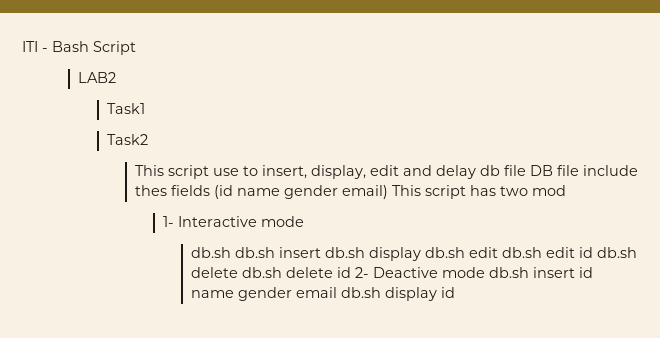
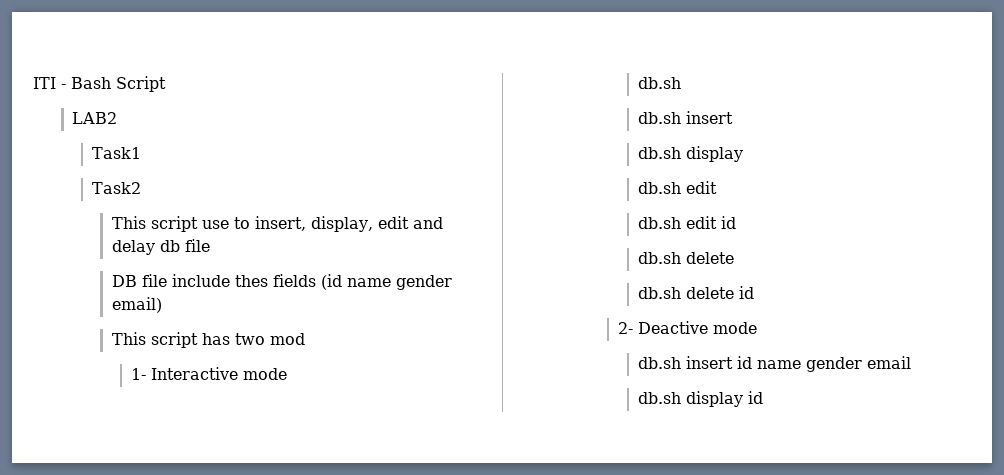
(526, 170) none -> (210, 245) //
(388, 192) none -> (162, 305) //
[235,247,499,261] db.sh insert db.sh display db.sh edit -> [637,111,733,124] [637,146,743,162] [637,181,717,194] // db.sh insert // db.sh display // db.sh edit //
[597,247,638,258] [191,267,239,278] db.sh delete -> [637,252,734,264] // db.sh delete //
(352, 272) none -> (754, 292) //
(486, 272) none -> (758, 328) //
(338, 292) none -> (911, 362) //

